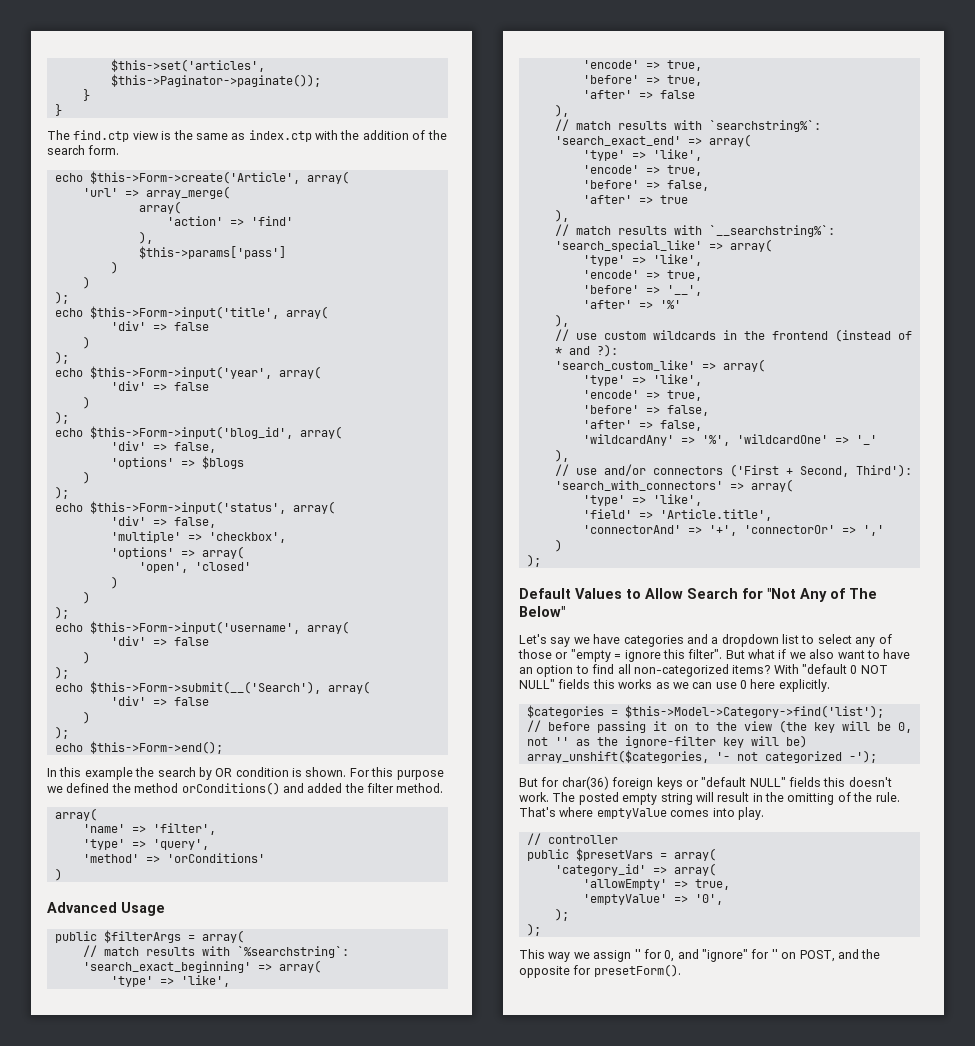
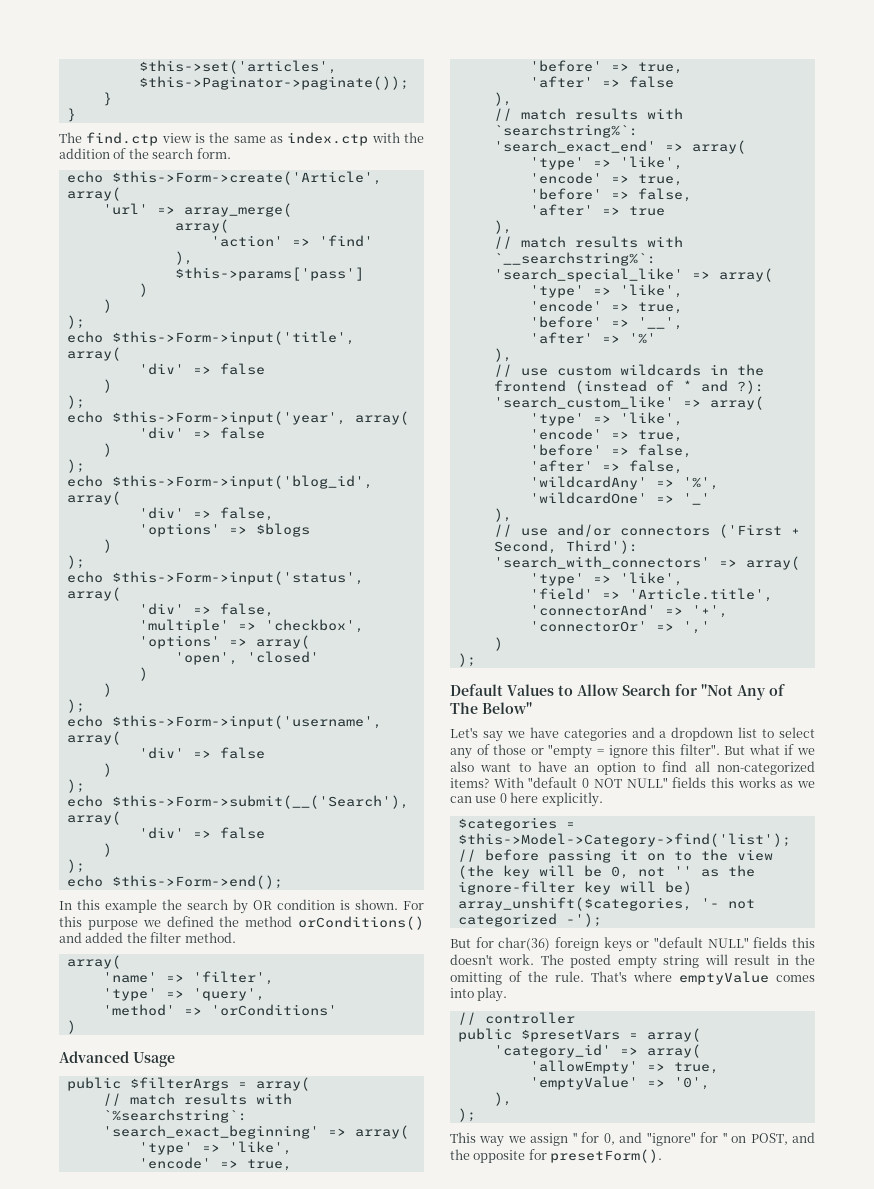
[554,908,569,921] ); -> [493,1092,512,1106] ),

